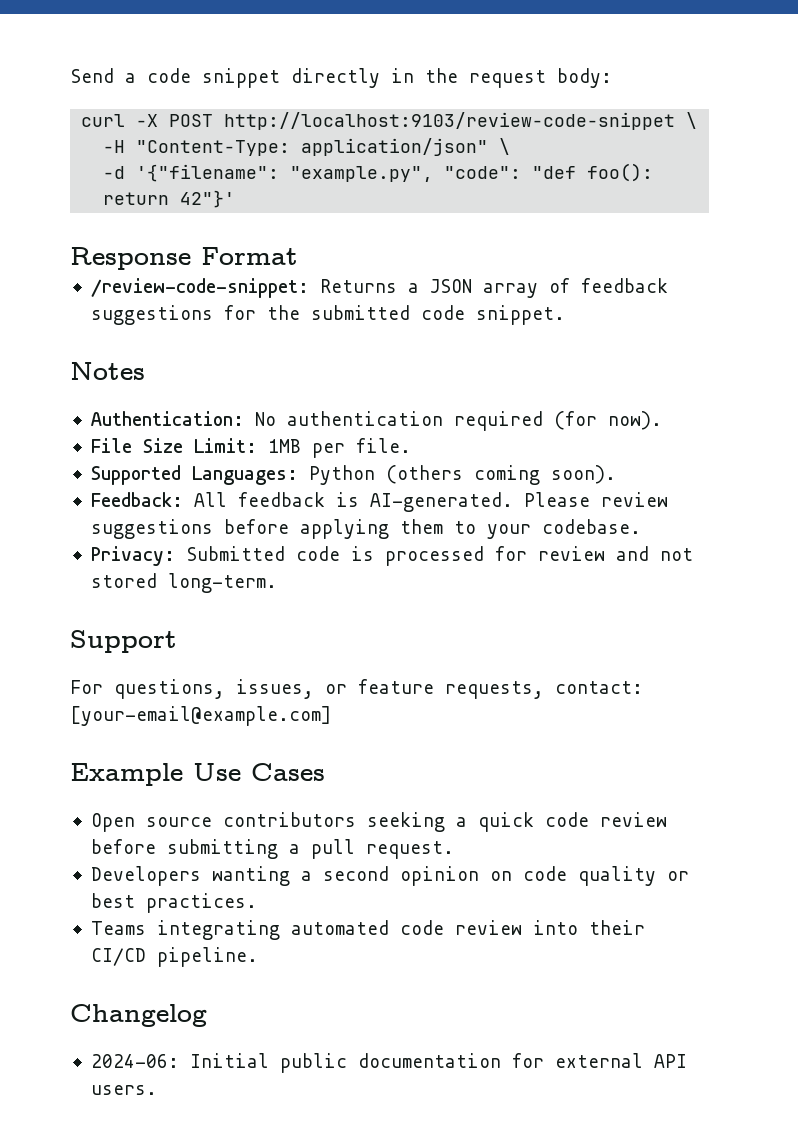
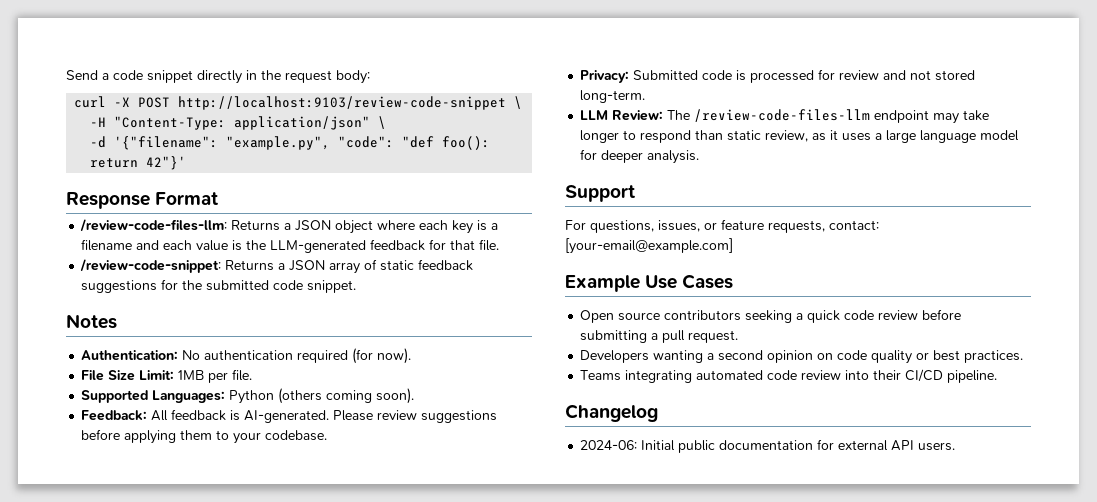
(298, 256) none -> [80,219,499,234] [81,239,500,253] // /review-code-files-llm: Returns a JSON object where each key is a filename and each value is the LLM-generated feedback for that file.
(570, 285) none -> [380,260,415,271] static
(277, 583) none -> [580,109,990,124] [580,130,1020,143] [580,149,700,164] // LLM Review: The /review-code-files-llm endpoint may take longer to respond than static review, as it uses a large language model for deeper analysis.

